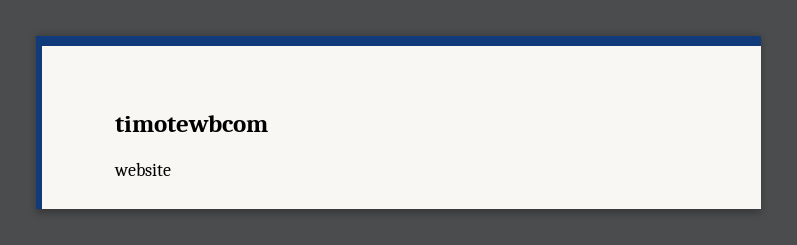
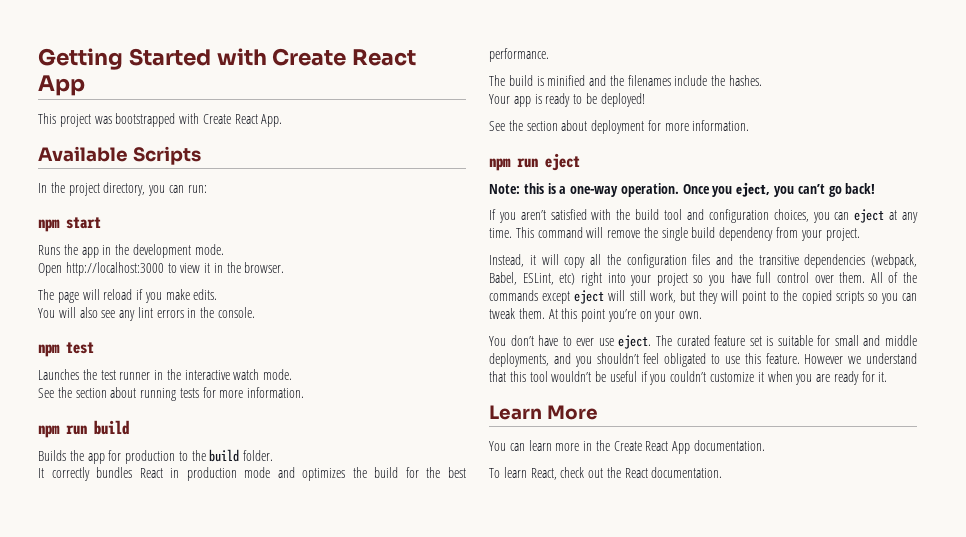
[115,115,268,132] [114,162,171,176] timotewbcom // website -> [38,48,417,70] [38,75,85,96] [38,113,283,127] [38,146,201,165] [38,182,207,196] [38,217,101,232] [38,244,224,258] [38,262,285,276] [38,289,218,303] [38,307,256,321] [38,342,94,357] [38,369,293,380] [38,387,305,401] [38,420,129,438] [38,449,274,464] [38,467,467,481] [489,48,549,62] [489,75,763,86] [489,93,645,107] [489,120,750,134] [489,153,580,171] [489,182,876,197] [489,209,918,223] [489,227,860,241] [489,254,917,268] [489,272,917,286] [489,290,917,304] [489,308,703,322] [489,335,917,349] [489,353,917,367] [489,371,888,385] [489,405,598,420] [489,440,766,454] [489,467,723,480] Getting Started with Create React App // This project was bootstrapped with Create React App. // Available Scripts // In the project directory, you can run: // npm start // Runs the app in the development mode. // Open http://localhost:3000 to view it in the browser. // The page will reload if you make edits. // You will also see any lint errors in the console. // npm test // Launches the test runner in the interactive watch mode. // See the section about running tests for more information. // npm run build // Builds the app for production to the build folder. // It correctly bundles React in production mode and optimizes the build for the best performance. // The build is minified and the filenames include the hashes. // Your app is ready to be deployed! // See the section about deployment for more information. // npm run eject // Note: this is a one-way operation. Once you eject, you can’t go back! // If you aren’t satisfied with the build tool and configuration choices, you can eject at any time. This command will remove the single build dependency from your project. // Instead, it will copy all the configuration files and the transitive dependencies (webpack, Babel, ESLint, etc) right into your project so you have full control over them. All of the commands except eject will still work, but they will point to the copied scripts so you can tweak them. At this point you’re on your own. // You don’t have to ever use eject. The curated feature set is suitable for small and middle deployments, and you shouldn’t feel obligated to use this feature. However we understand that this tool wouldn’t be useful if you couldn’t customize it when you are ready for it. // Learn More // You can learn more in the Create React App documentation. // To learn React, check out the React documentation.

